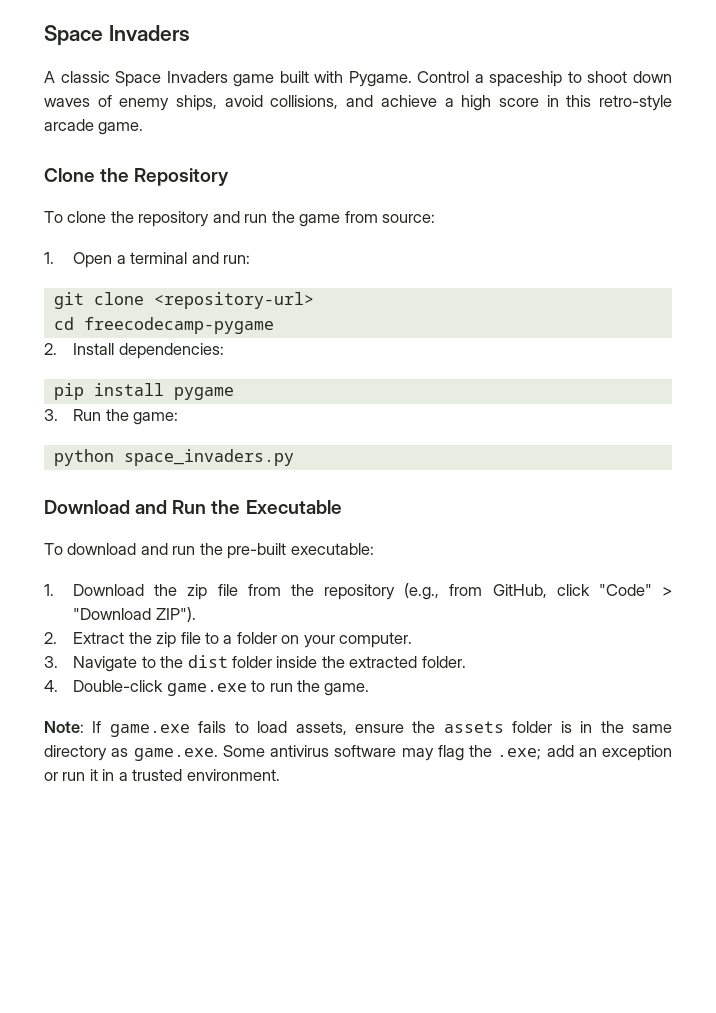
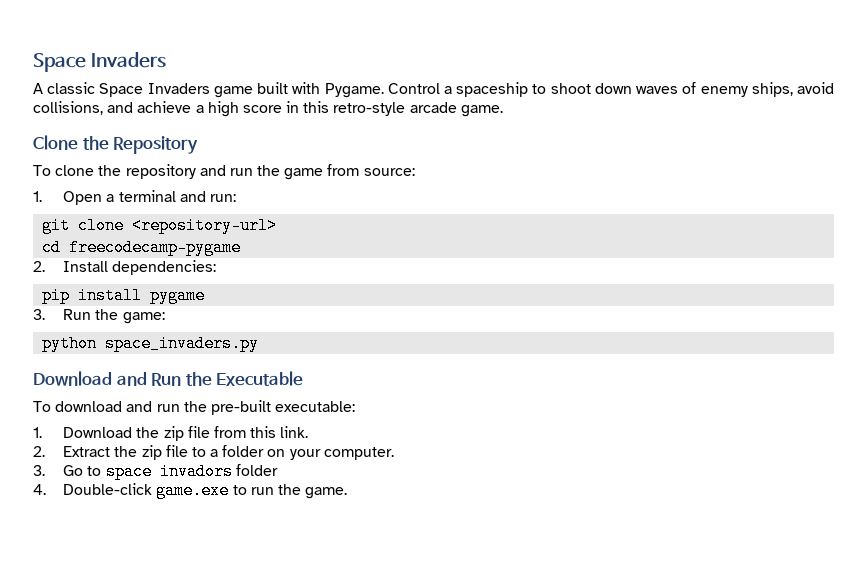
[290,583,672,600] [73,607,196,622] the repository (e.g., from GitHub, click "Code" > "Download ZIP"). -> [250,426,309,438] this link.
[73,655,466,672] Navigate to the dist folder inside the extracted folder. -> [63,463,278,480] Go to space invadors folder
[44,721,673,737] [44,745,672,761] [44,769,280,781] // Note: If game.exe fails to load assets, ensure the assets folder is in the same directory as game.exe. Some antivirus software may flag the .exe; add an exception or run it in a trusted environment. -> (348, 493) none

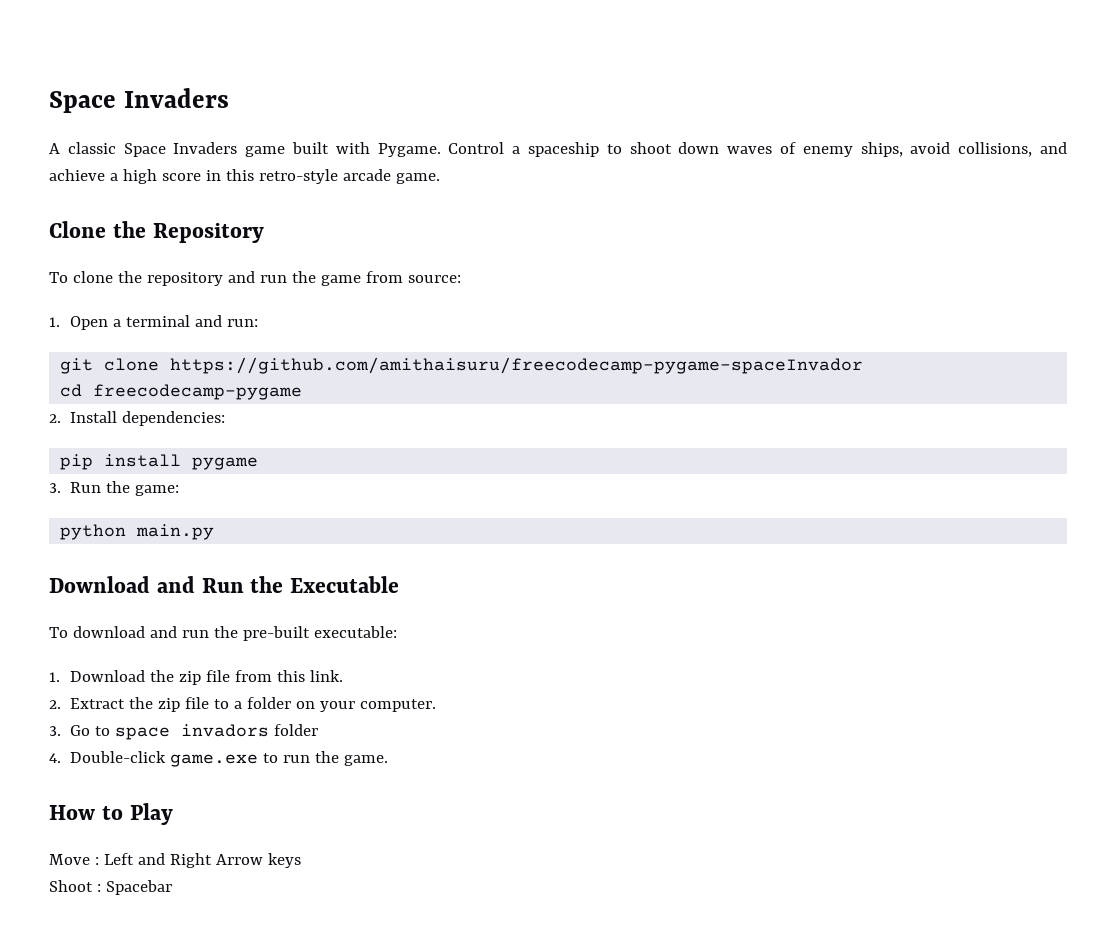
[132,217,278,234] <repository-url> -> [170,357,864,374] https://github.com/amithaisuru/freecodecamp-pygame-spaceInvador
[105,335,260,352] space_invaders.py -> [136,524,215,540] main.py
(348, 493) none -> [49,803,173,825] [49,853,301,868] [49,880,172,895] // How to Play // Move : Left and Right Arrow keys // Shoot : Spacebar

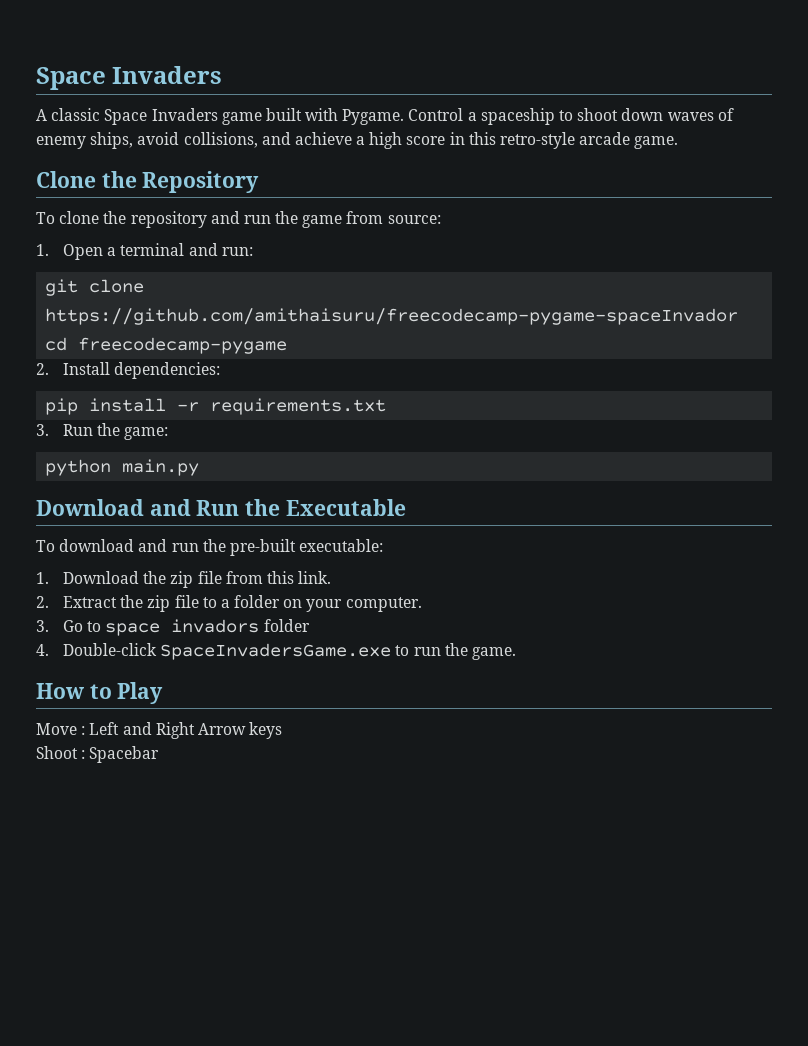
[192,457,259,470] pygame -> [177,398,387,415] -r requirements.txt
[170,754,259,767] game.exe -> [160,643,392,660] SpaceInvadersGame.exe

